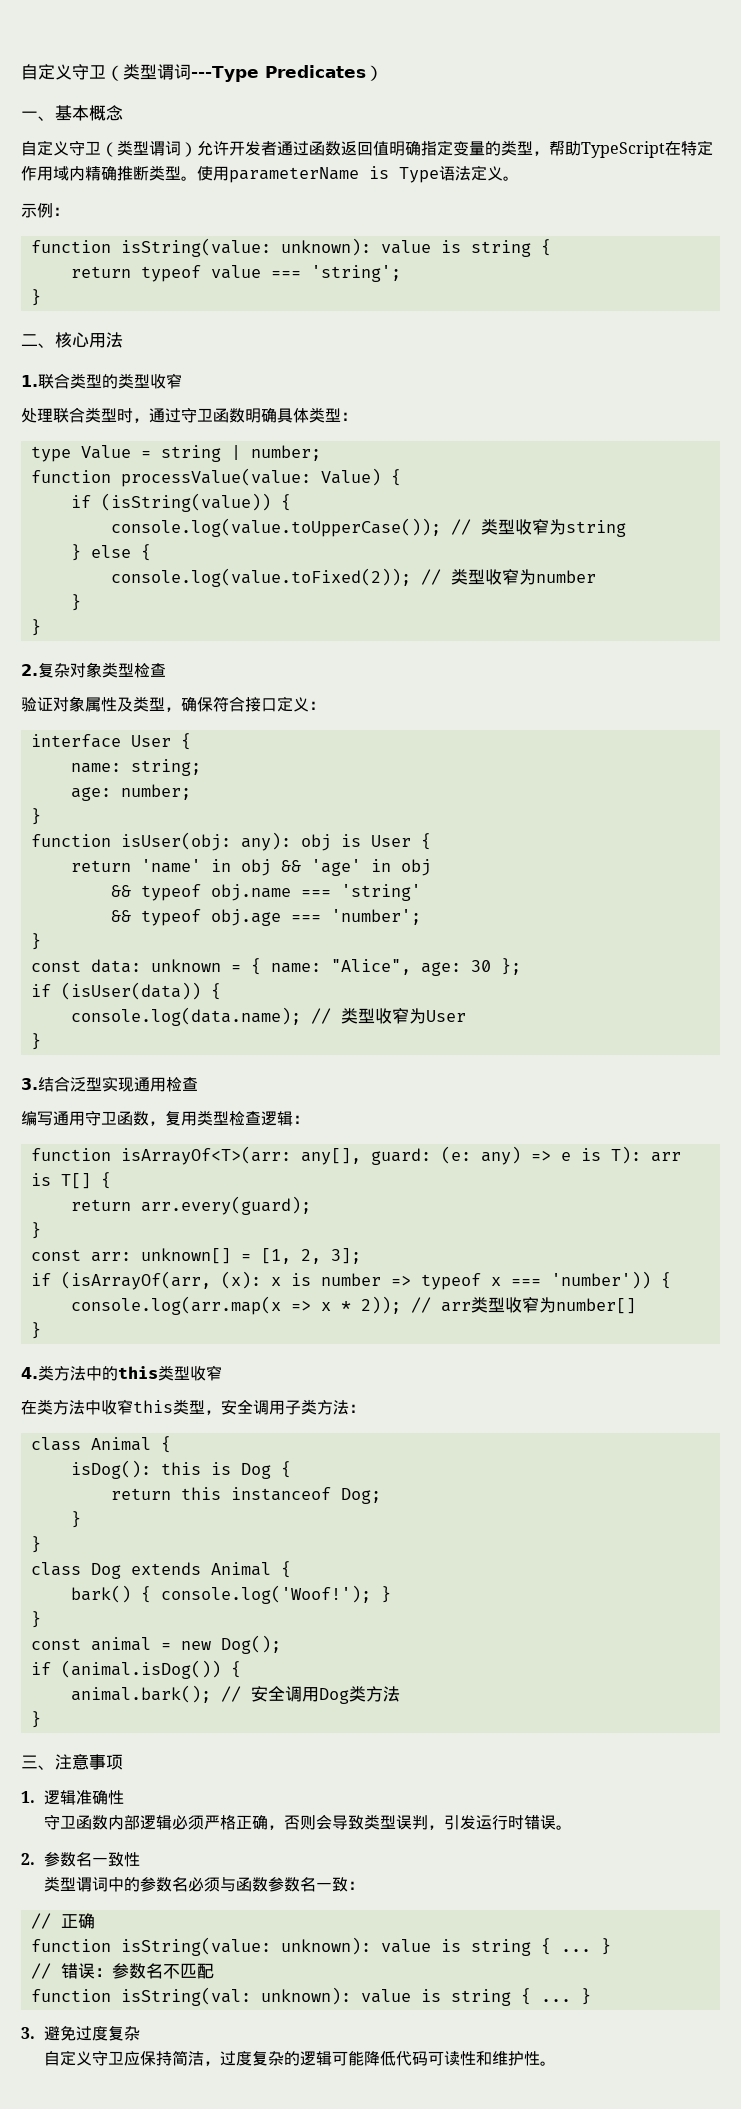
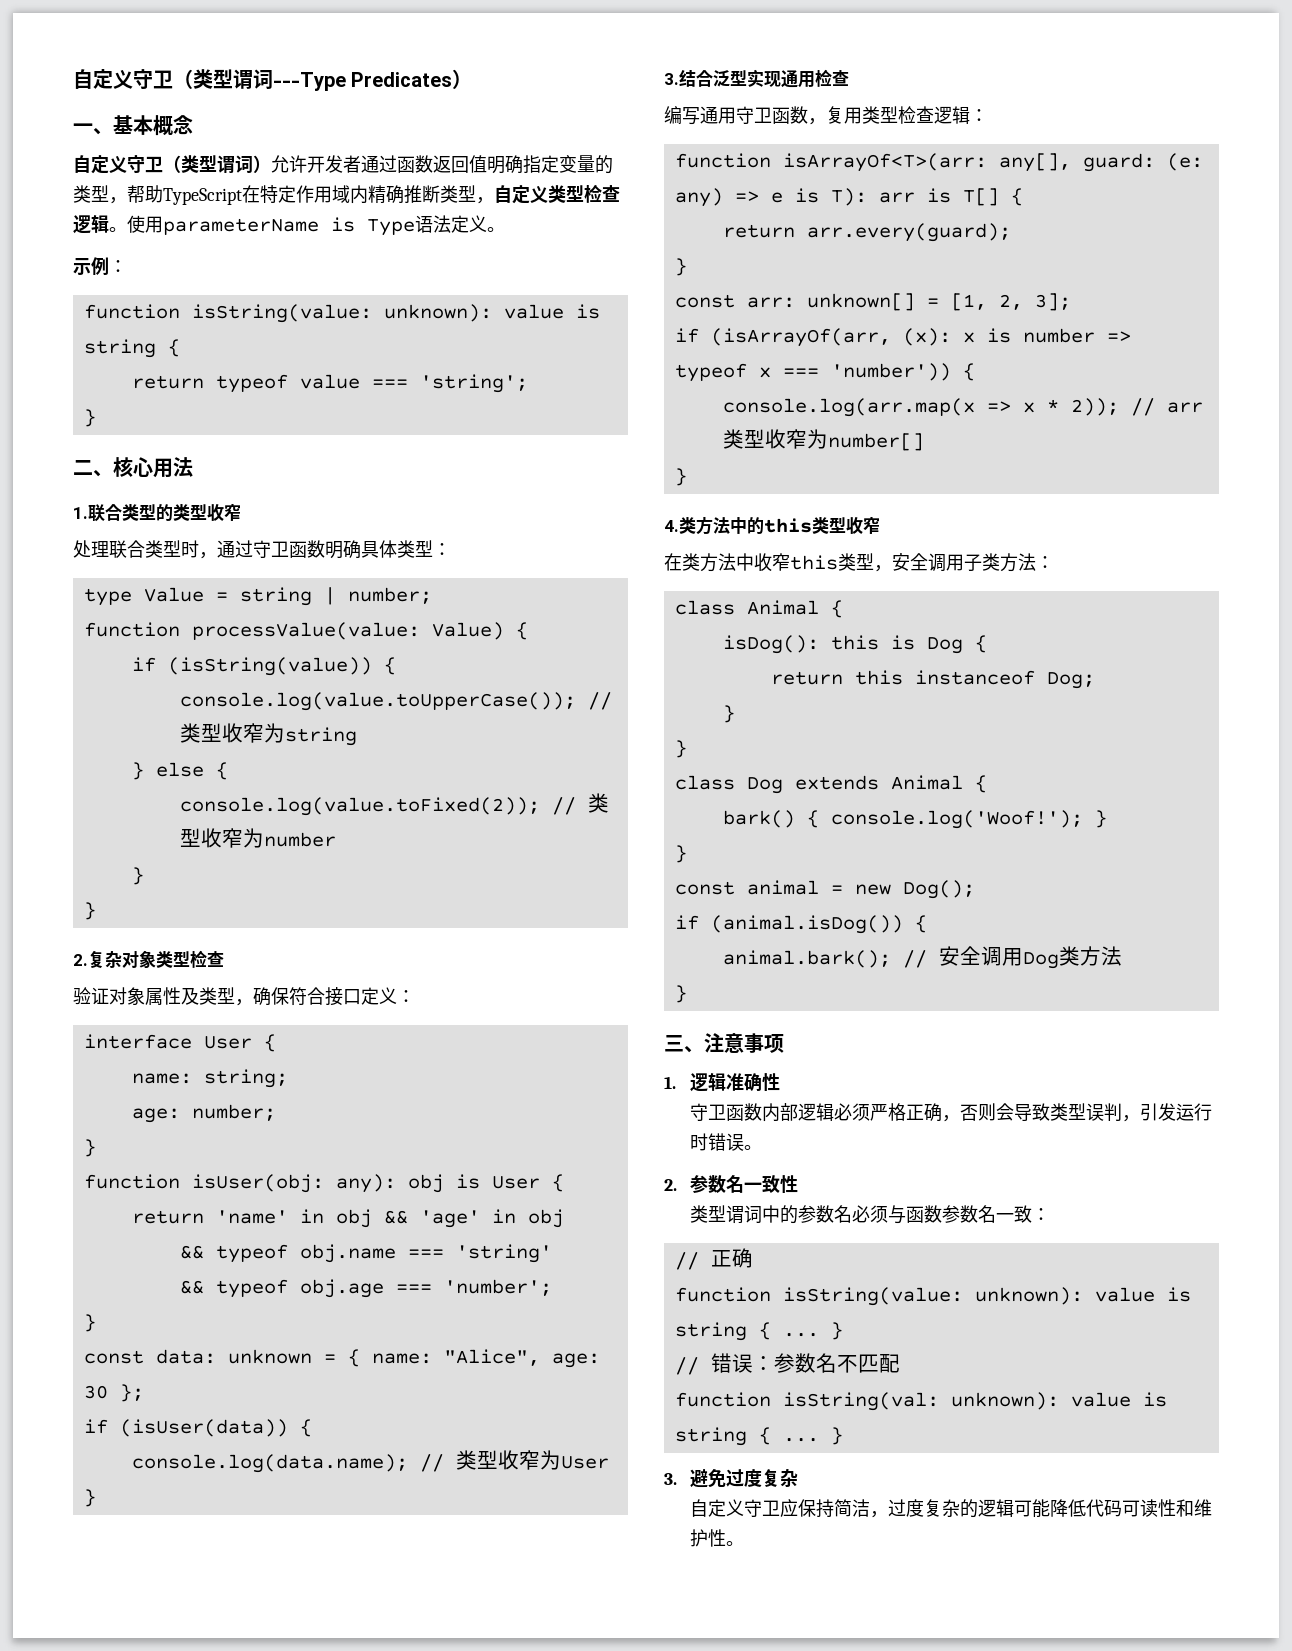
(181, 173) none -> [476,184,620,204] [73,215,109,234] ，自定义类型检查逻辑

